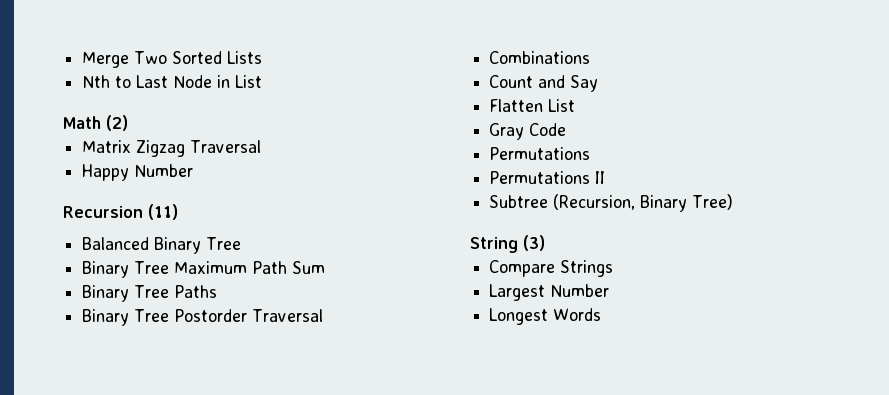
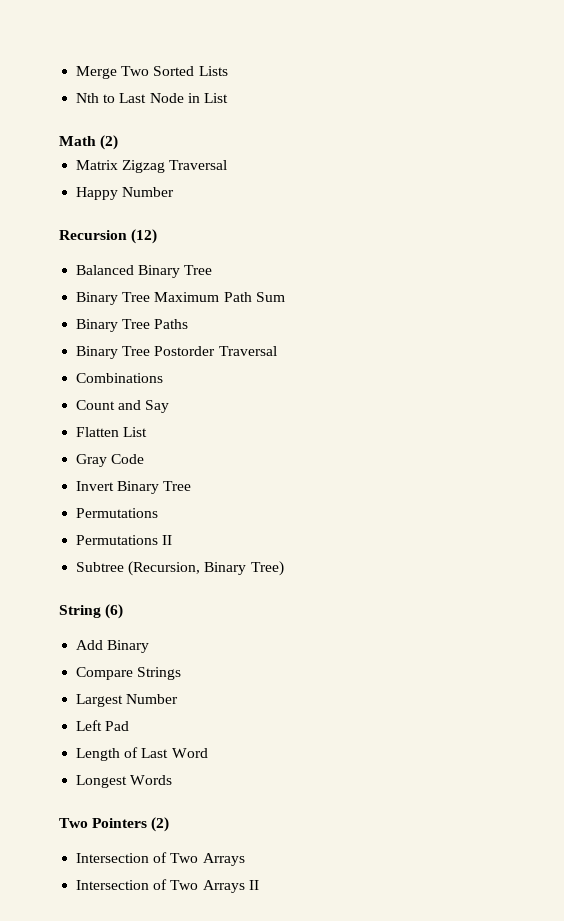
[148,204,178,220] (11) -> [131,229,158,244] (12)
(567, 129) none -> [76,481,192,494] // Invert Binary Tree
[523,235,545,251] (3) -> [105,604,124,619] [76,640,150,653] (6) // Add Binary
[489,308,602,325] Longest Words -> [76,720,130,731] [76,747,208,761] [76,775,173,788] [59,817,170,832] [76,852,245,866] [76,879,259,893] Left Pad // Length of Last Word // Longest Words // Two Pointers (2) // Intersection of Two Arrays // Intersection of Two Arrays II

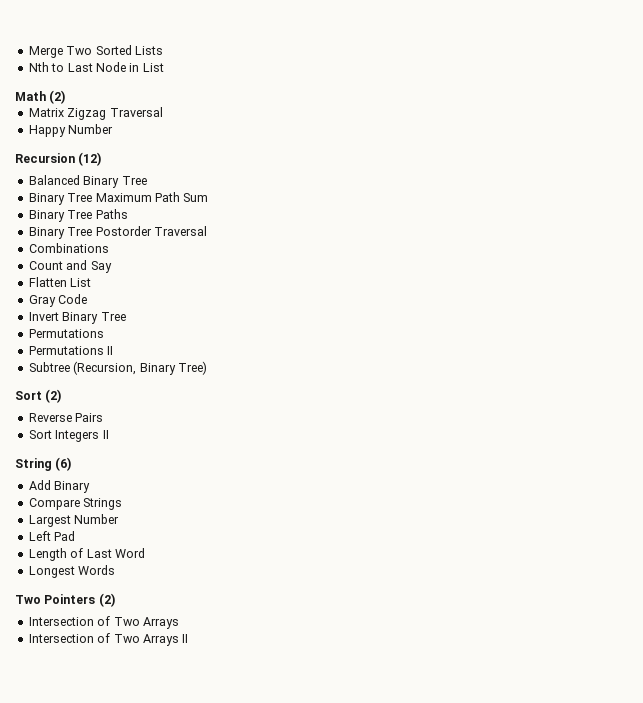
(284, 568) none -> [15,389,62,403] [28,413,104,422] [28,430,109,442] // Sort (2) // Reverse Pairs // Sort Integers II

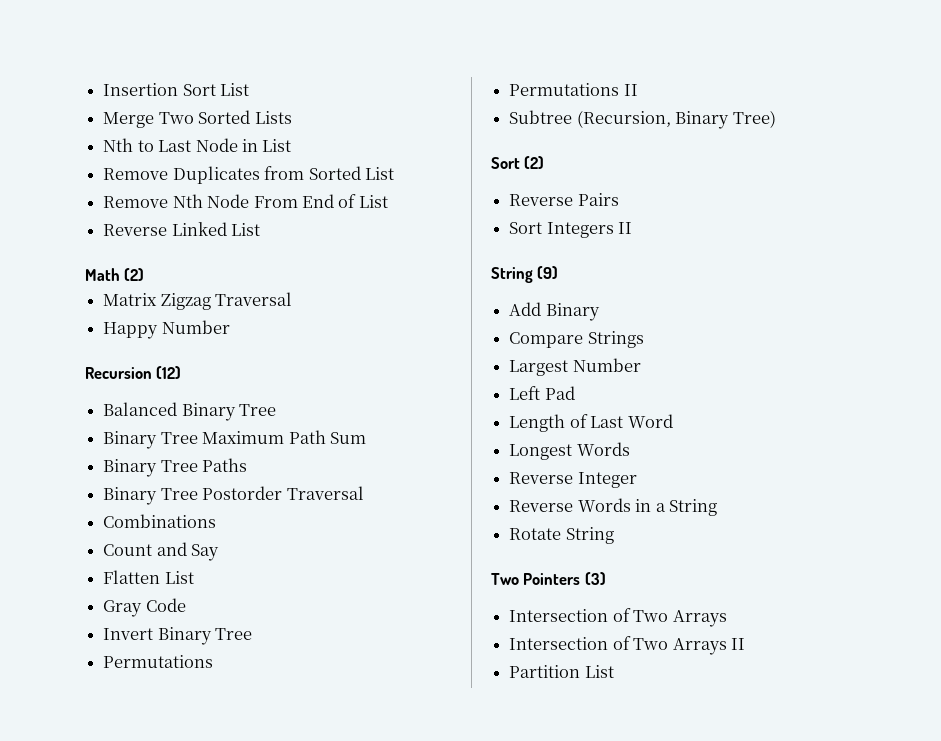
(28, 52) none -> [103,83,250,96] Insertion Sort List //
(164, 67) none -> [103,166,394,184] [103,194,388,208] [103,222,261,236] // Remove Duplicates from Sorted List // Remove Nth Node From End of List // Reverse Linked List
[55,457,72,471] (6) -> [537,266,559,279] (9)
(116, 570) none -> [509,472,637,488] [509,498,717,516] [509,527,614,544] // Reverse Integer // Reverse Words in a String // Rotate String
[98,593,115,607] (2) -> [584,572,606,585] (3)
(189, 638) none -> [509,665,614,678] // Partition List

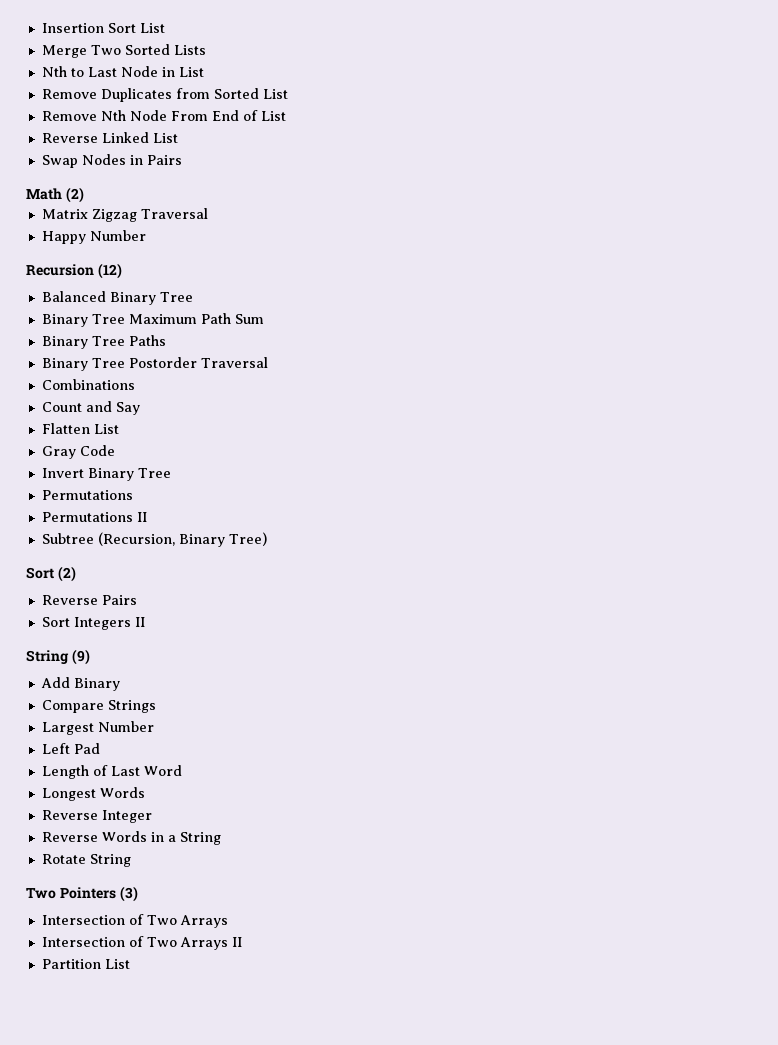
(261, 229) none -> [41,154,182,168] // Swap Nodes in Pairs

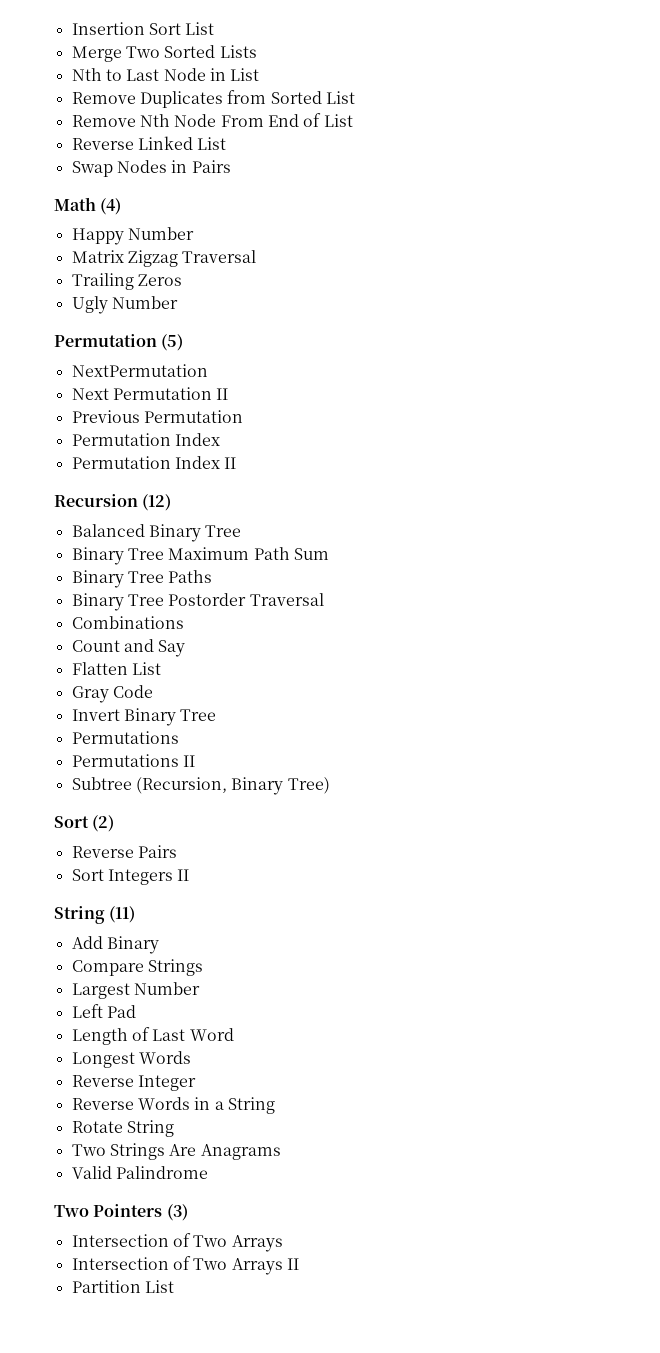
[65,187,84,203] (2) -> [100,198,122,215] [71,227,194,245] (4) // Happy Number
[41,230,146,244] Happy Number -> [71,273,182,290] [71,296,178,314] [54,334,184,351] [71,364,208,377] [71,387,229,400] [71,410,243,423] [71,433,220,446] [71,456,237,469] Trailing Zeros // Ugly Number // Permutation (5) // NextPermutation // Next Permutation II // Previous Permutation // Permutation Index // Permutation Index II
[71,649,90,665] (9) -> [109,906,136,923] (11)
(131, 860) none -> [71,1143,281,1160] [71,1166,208,1179] // Two Strings Are Anagrams // Valid Palindrome

